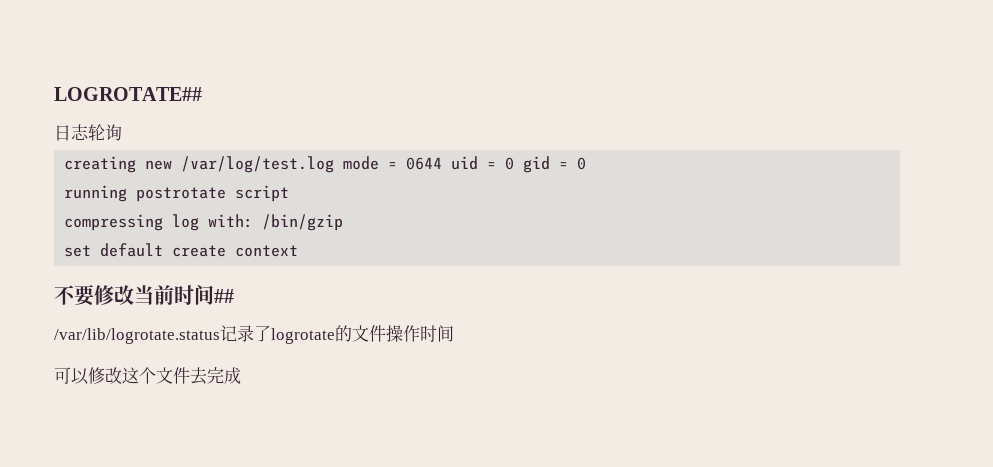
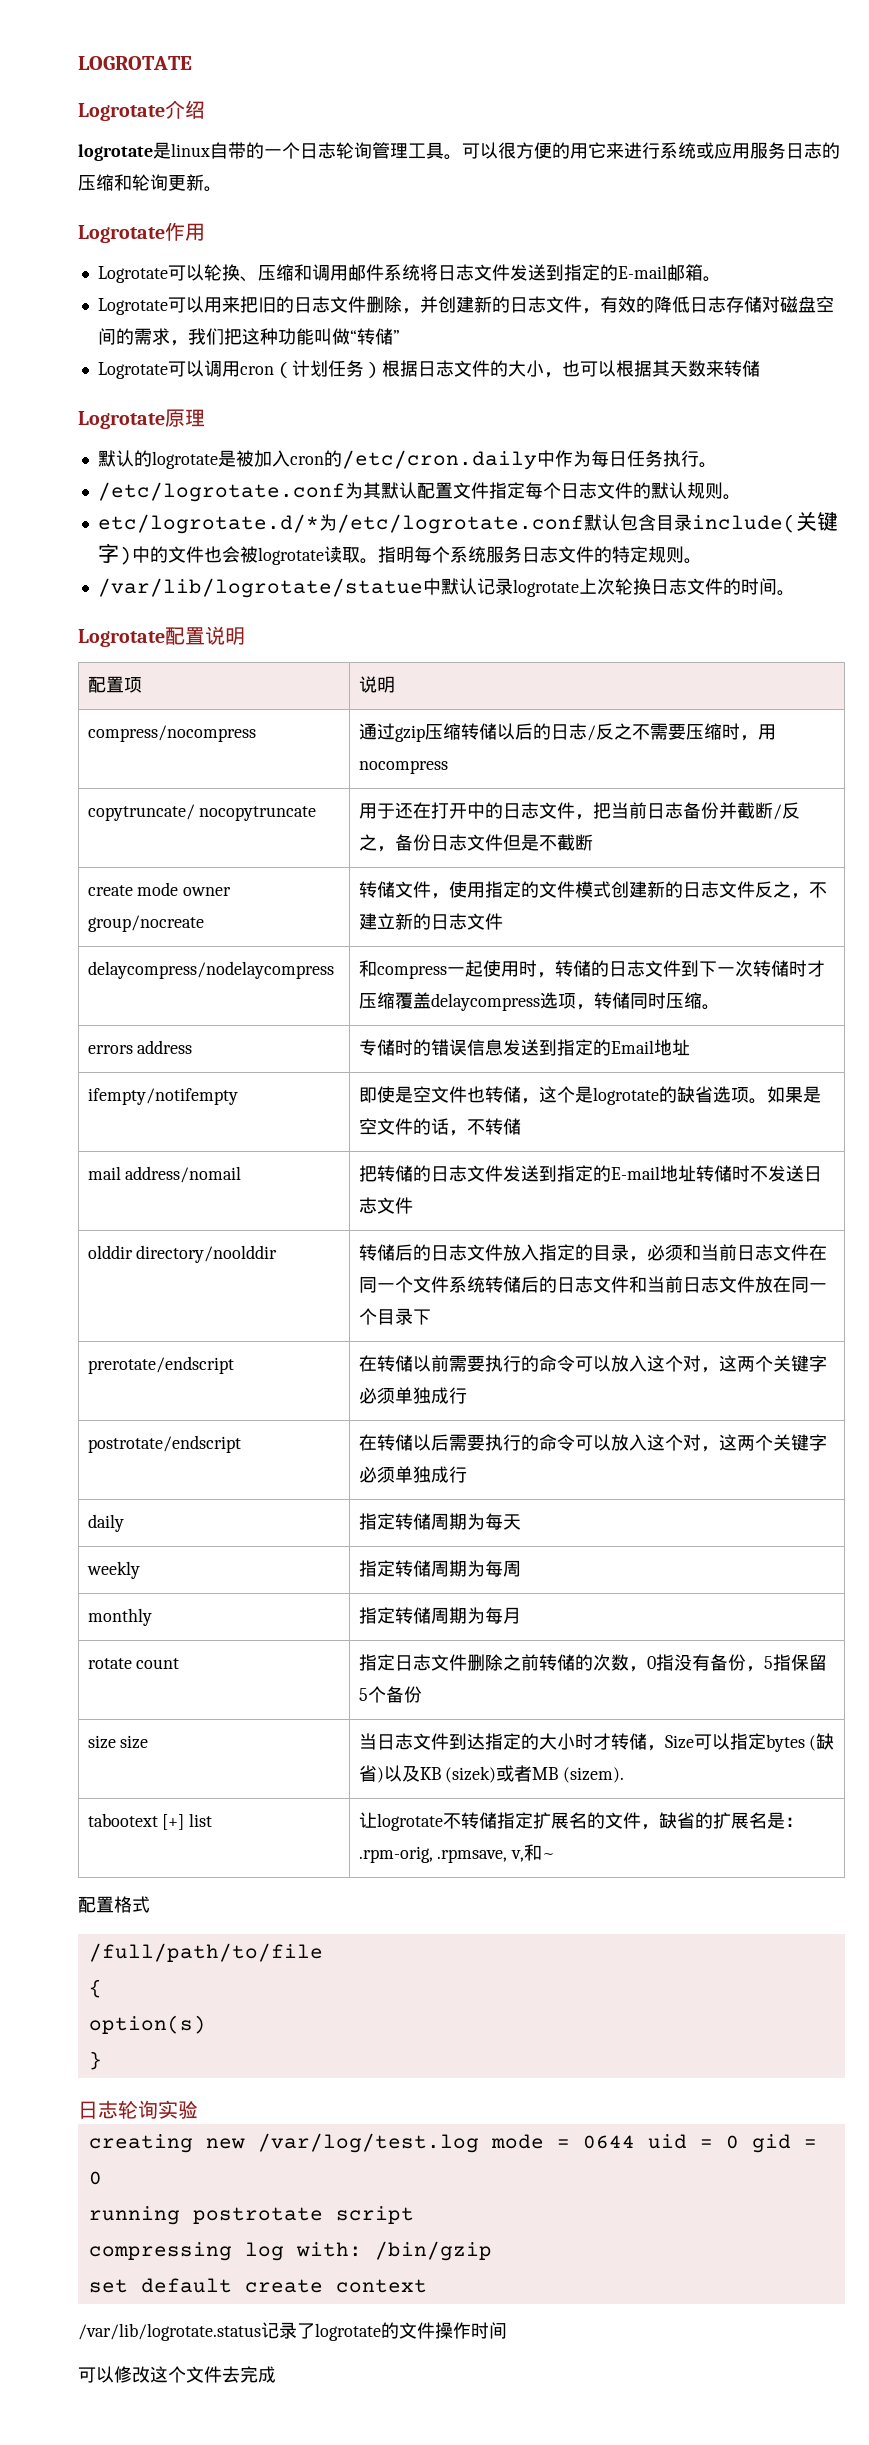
[54,87,202,101] [54,124,122,141] LOGROTATE## // 日志轮询 -> [78,56,192,70] [78,100,205,121] [78,142,840,161] [78,174,222,192] [78,222,205,243] [97,264,721,283] [97,296,834,315] [97,328,400,346] [97,360,760,379] [78,409,205,429] [97,450,717,470] [97,482,741,502] [97,511,838,534] [97,543,702,565] [97,578,795,598] [78,626,245,647] [87,676,142,693] [358,676,395,693] [87,725,256,742] [358,723,776,742] [358,760,448,774] [87,804,317,821] [358,802,800,820] [358,834,593,852] [87,882,232,896] [87,915,204,932] [358,881,827,899] [358,913,503,930] [87,961,334,979] [358,960,825,979] [358,992,720,1011] [87,1040,193,1054] [358,1039,690,1056] [87,1088,238,1105] [358,1086,821,1105] [358,1118,521,1136] [87,1166,242,1183] [358,1165,822,1182] [358,1197,413,1214] [87,1245,278,1263] [358,1244,827,1262] [358,1276,827,1293] [358,1308,431,1325] [87,1356,234,1374] [358,1355,827,1373] [358,1387,467,1404] [87,1435,241,1453] [358,1434,827,1452] [358,1466,467,1483] [87,1514,124,1532] [358,1513,521,1530] [86,1561,140,1579] [358,1560,521,1577] [87,1608,152,1626] [358,1607,521,1624] [87,1658,180,1669] [358,1654,827,1672] [358,1686,422,1703] [87,1735,149,1749] [358,1733,835,1752] [358,1765,625,1783] [87,1813,213,1830] [358,1812,803,1831] [358,1844,556,1863] [78,1896,150,1913] [88,1943,323,1962] [88,1979,102,1998] [88,2015,206,2034] [88,2051,102,2070] [78,2100,198,2119] LOGROTATE // Logrotate介绍 // logrotate是linux自带的一个日志轮询管理工具。可以很方便的用它来进行系统或应用服务日志的压缩和轮询更新。 // Logrotate作用 // Logrotate可以轮换、压缩和调用邮件系统将日志文件发送到指定的E-mail邮箱。 // Logrotate可以用来把旧的日志文件删除，并创建新的日志文件，有效的降低日志存储对磁盘空间的需求，我们把这种功能叫做“转储” // Logrotate可以调用cron（计划任务）根据日志文件的大小，也可以根据其天数来转储 // Logrotate原理 // 默认的logrotate是被加入cron的/etc/cron.daily中作为每日任务执行。 // /etc/logrotate.conf为其默认配置文件指定每个日志文件的默认规则。 // etc/logrotate.d/*为/etc/logrotate.conf默认包含目录include(关键字)中的文件也会被logrotate读取。指明每个系统服务日志文件的特定规则。 // /var/lib/logrotate/statue中默认记录logrotate上次轮换日志文件的时间。 // Logrotate配置说明 // 配置项 | 说明 // compress/nocompress | 通过gzip压缩转储以后的日志/反之不需要压缩时，用nocompress // copytruncate/ nocopytruncate | 用于还在打开中的日志文件，把当前日志备份并截断/反之，备份日志文件但是不截断 // create mode owner group/nocreate | 转储文件，使用指定的文件模式创建新的日志文件反之，不建立新的日志文件 // delaycompress/nodelaycompress | 和compress一起使用时，转储的日志文件到下一次转储时才压缩覆盖delaycompress选项，转储同时压缩。 // errors address | 专储时的错误信息发送到指定的Email地址 // ifempty/notifempty | 即使是空文件也转储，这个是logrotate的缺省选项。如果是空文件的话，不转储 // mail address/nomail | 把转储的日志文件发送到指定的E-mail地址转储时不发送日志文件 // olddir directory/noolddir | 转储后的日志文件放入指定的目录，必须和当前日志文件在同一个文件系统转储后的日志文件和当前日志文件放在同一个目录下 // prerotate/endscript | 在转储以前需要执行的命令可以放入这个对，这两个关键字必须单独成行 // postrotate/endscript | 在转储以后需要执行的命令可以放入这个对，这两个关键字必须单独成行 // daily | 指定转储周期为每天 // weekly | 指定转储周期为每周 // monthly | 指定转储周期为每月 // rotate count | 指定日志文件删除之前转储的次数，0指没有备份，5指保留5个备份 // size size | 当日志文件到达指定的大小时才转储，Size可以指定bytes (缺省)以及KB (sizek)或者MB (sizem). // tabootext [+] list | 让logrotate不转储指定扩展名的文件，缺省的扩展名是：.rpm-orig, .rpmsave, v,和~ // 配置格式 // /full/path/to/file // { // option(s) // } // 日志轮询实验
[54,285,234,306] // 不要修改当前时间## -> (427, 2286) none

